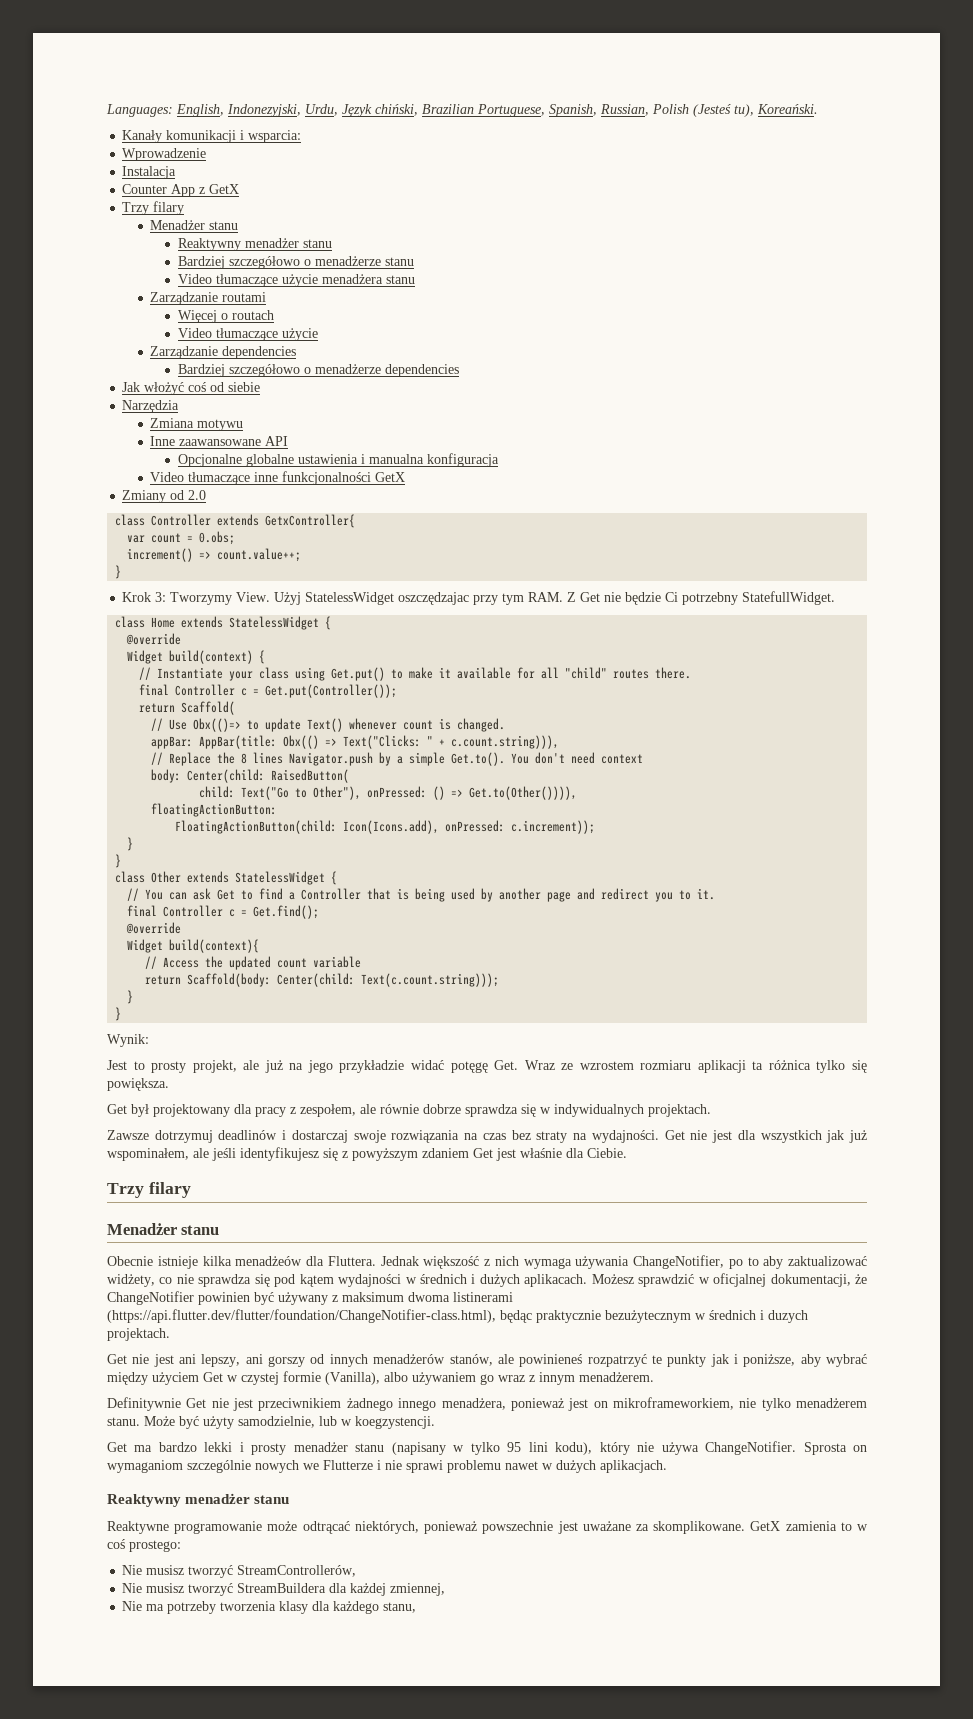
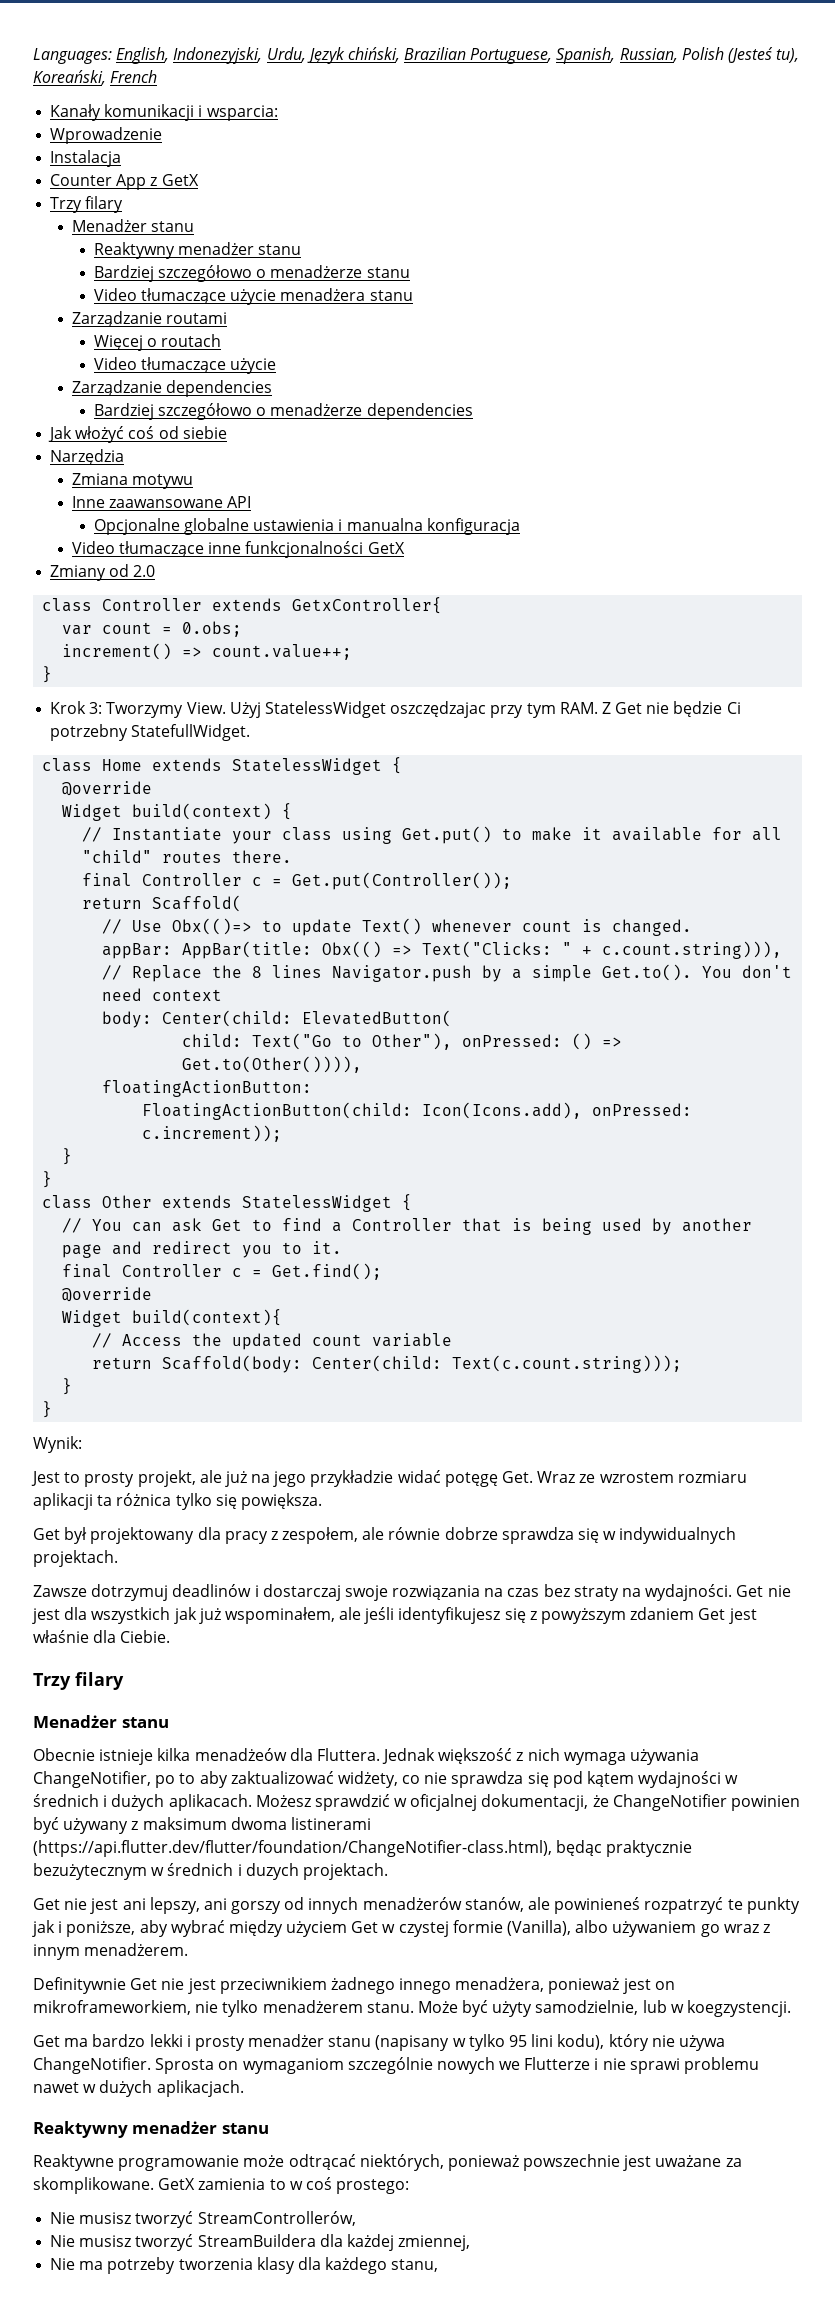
[757,104,818,114] Koreański. -> [33,70,158,85] Koreański, French
[271,769,350,783] RaisedButton( -> [302,1010,453,1027] ElevatedButton(

